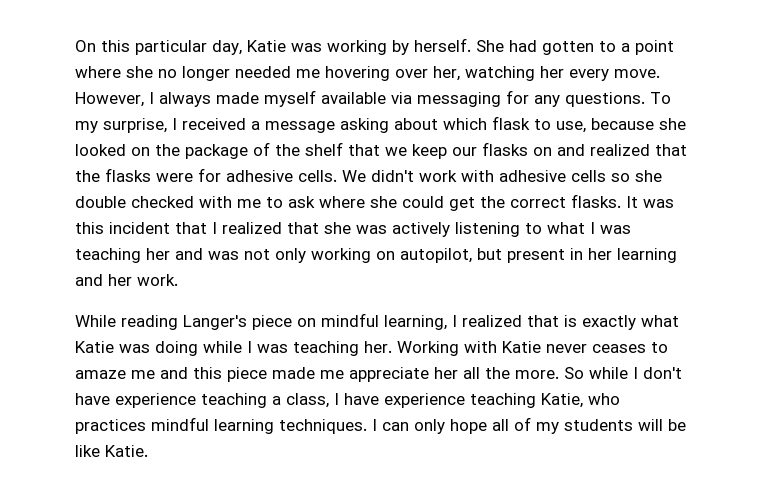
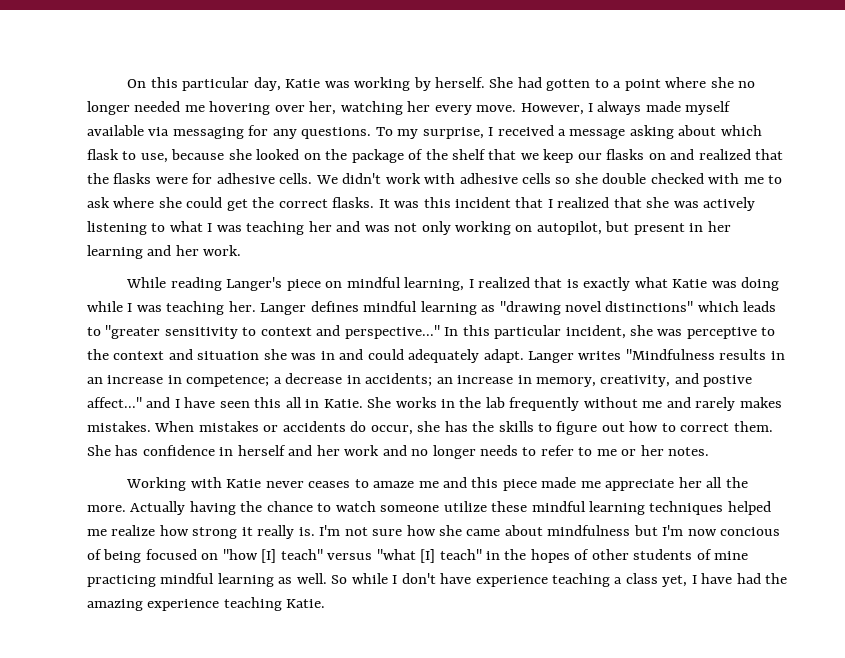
(392, 347) none -> [260,301,777,315] [87,325,776,339] [87,349,785,363] [87,373,753,387] [87,397,782,411] [87,421,773,435] [87,445,710,459] Langer defines mindful learning as "drawing novel distinctions" which leads to "greater sensitivity to context and perspective..." In this particular incident, she was perceptive to the context and situation she was in and could adequately adapt. Langer writes "Mindfulness results in an increase in competence; a decrease in accidents; an increase in memory, creativity, and postive affect..." and I have seen this all in Katie. She works in the lab frequently without me and rarely makes mistakes. When mistakes or accidents do occur, she has the skills to figure out how to correct them. She has confidence in herself and her work and no longer needs to refer to me or her notes. //
(559, 374) none -> [130,501,771,515] [87,525,781,539] [87,549,749,563] [87,573,327,587] Actually having the chance to watch someone utilize these mindful learning techniques helped me realize how strong it really is. I'm not sure how she came about mindfulness but I'm now concious of being focused on "how [I] teach" versus "what [I] teach" in the hopes of other students of mine practicing mindful learning as well.
[286,393,620,408] [75,417,686,434] [75,445,100,457] class, I have experience teaching Katie, who practices mindful learning techniques. I can only hope all of my students will be like -> [625,573,788,587] [87,597,282,611] class yet, I have had the amazing experience teaching

